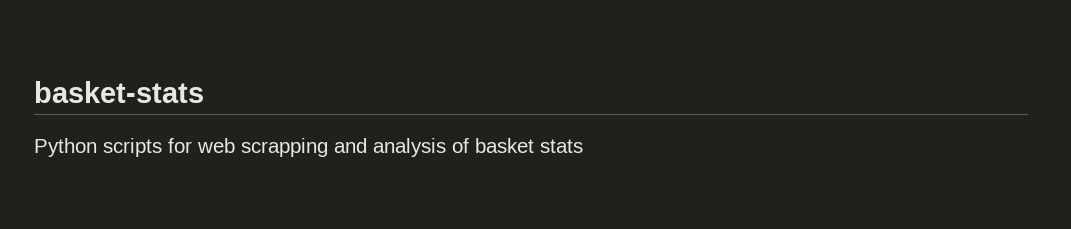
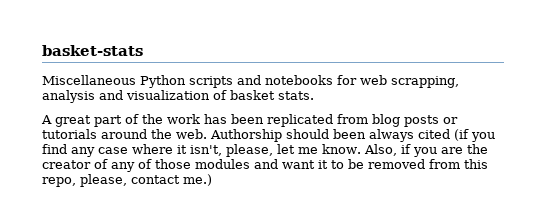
(204, 92) none -> [42,75,136,85] Miscellaneous
[168,138,583,157] for web scrapping and analysis of basket stats -> [237,75,459,88] [42,90,314,103] [41,114,458,127] [42,129,495,142] [42,144,488,157] [42,159,488,172] [42,174,212,187] and notebooks for web scrapping, analysis and visualization of basket stats. // A great part of the work has been replicated from blog posts or tutorials around the web. Authorship should been always cited (if you find any case where it isn't, please, let me know. Also, if you are the creator of any of those modules and want it to be removed from this repo, please, contact me.)

